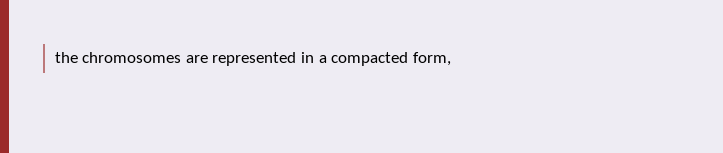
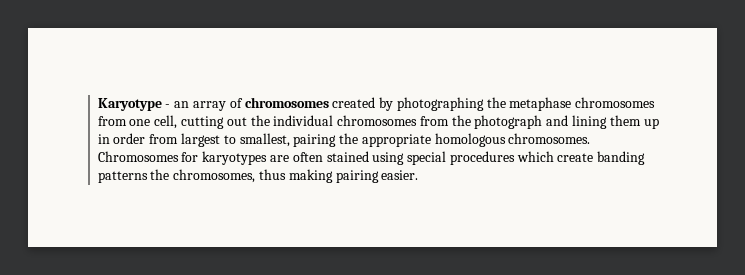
[54,52,451,66] the chromosomes are represented in a compacted form, -> [97,97,656,111] [97,115,659,129] [97,133,591,147] [97,151,646,165] [97,169,419,183] Karyotype - an array of chromosomes created by photographing the metaphase chromosomes from one cell, cutting out the individual chromosomes from the photograph and lining them up in order from largest to smallest, pairing the appropriate homologous chromosomes. Chromosomes for karyotypes are often stained using special procedures which create banding patterns the chromosomes, thus making pairing easier.

